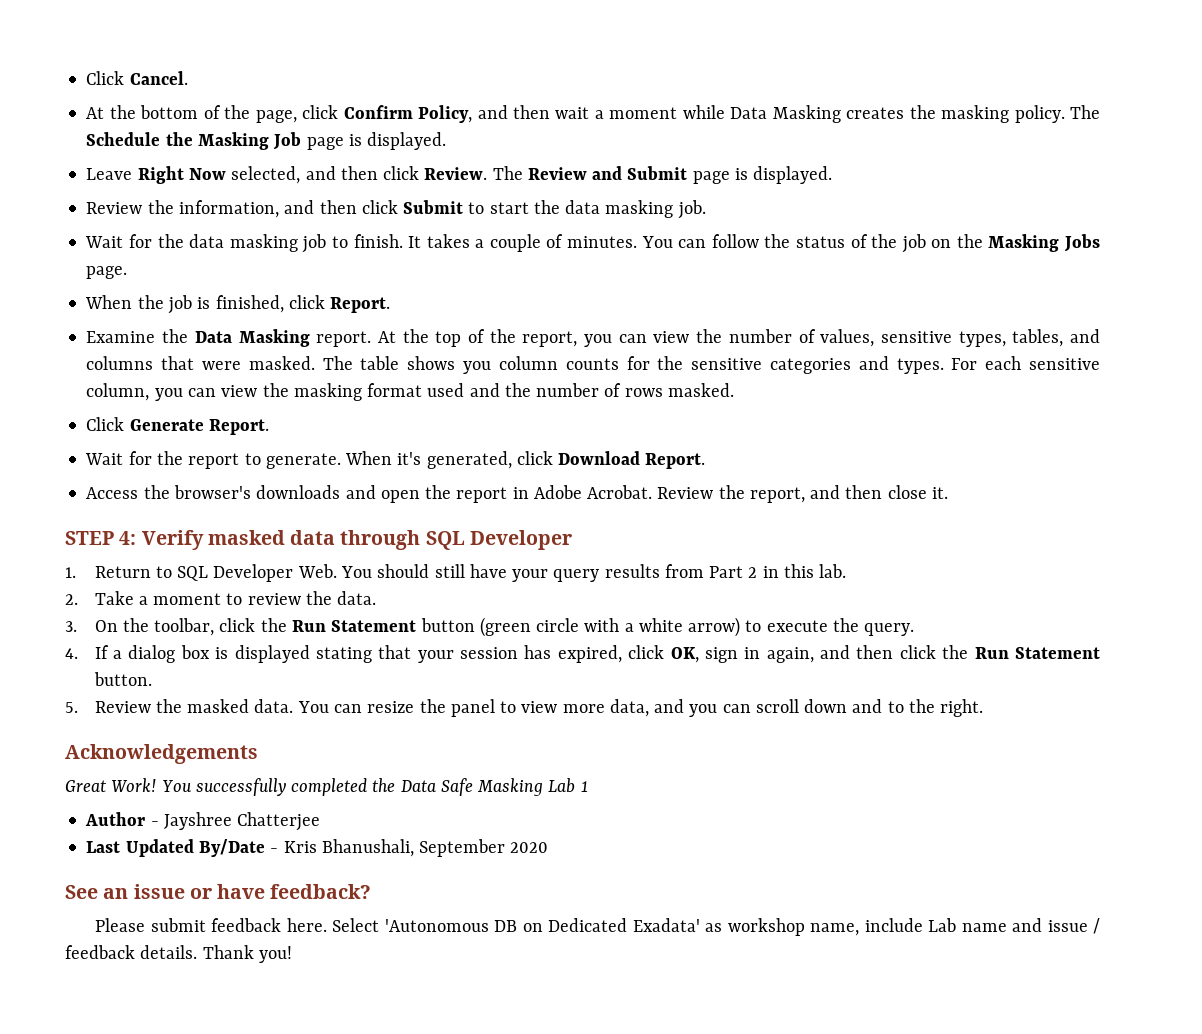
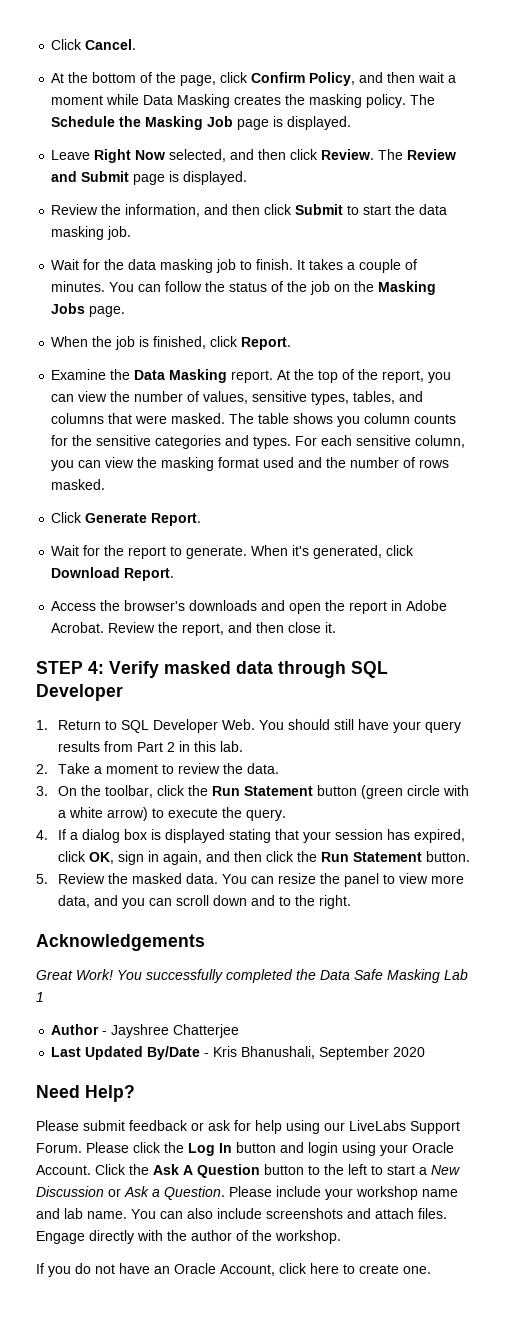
[65,884,372,899] [95,918,1101,936] [65,945,292,963] See an issue or have feedback? // Please submit feedback here. Select 'Autonomous DB on Dedicated Exadata' as workshop name, include Lab name and issue / feedback details. Thank you! -> [36,1085,135,1102] [36,1120,460,1134] [36,1142,454,1156] [36,1164,460,1178] [36,1186,458,1200] [36,1208,447,1219] [36,1230,341,1244] [36,1263,431,1277] Need Help? // Please submit feedback or ask for help using our LiveLabs Support Forum. Please click the Log In button and login using your Oracle Account. Click the Ask A Question button to the left to start a New Discussion or Ask a Question. Please include your workshop name and lab name. You can also include screenshots and attach files. Engage directly with the author of the workshop. // If you do not have an Oracle Account, click here to create one.

